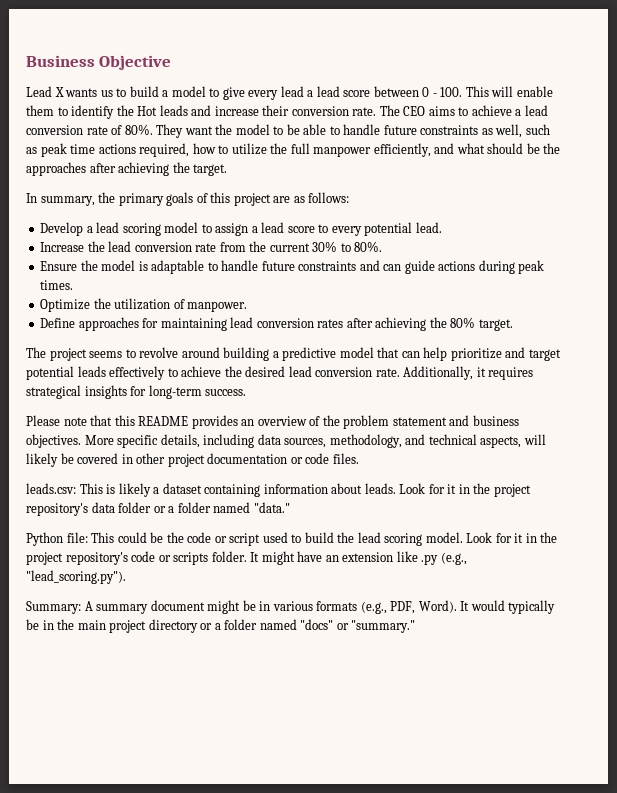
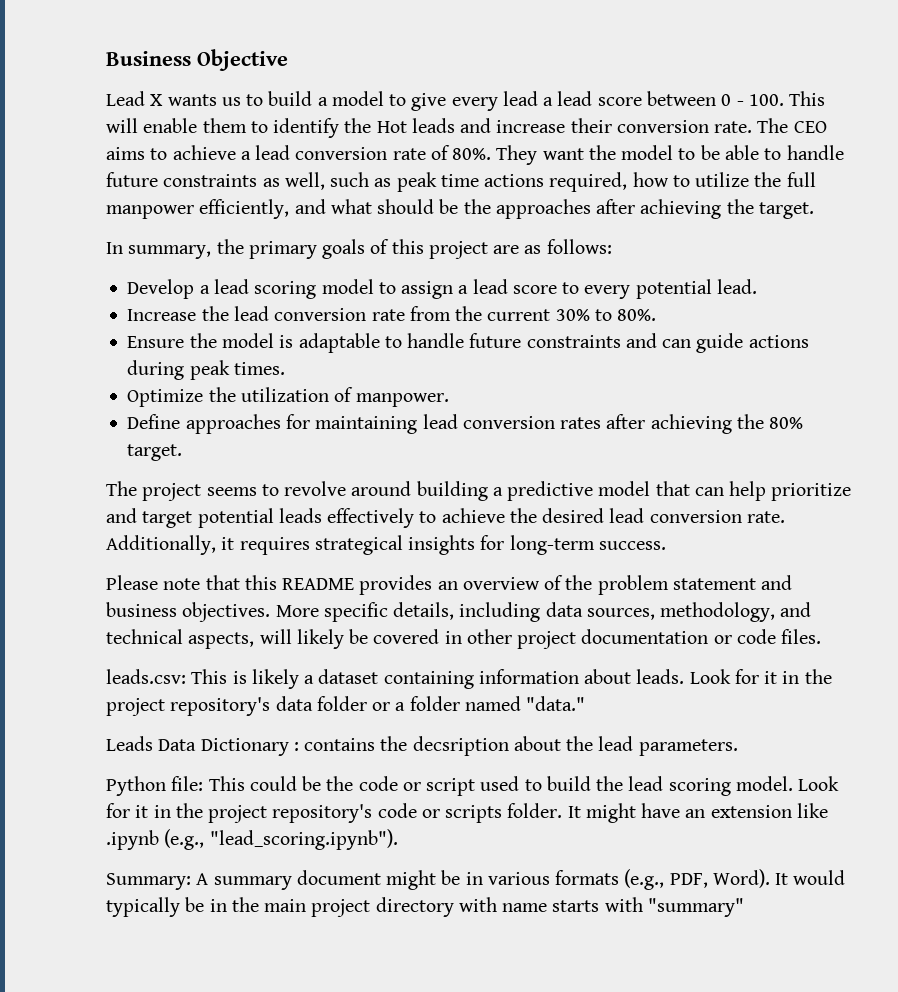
(290, 507) none -> [106,736,738,756] // Leads Data Dictionary : contains the decsription about the lead parameters.
[421,552,467,565] [26,570,126,584] .py (e.g., "lead_scoring.py"). -> [106,829,398,850] .ipynb (e.g., "lead_scoring.ipynb").
[200,619,416,633] or a folder named "docs" or "summary." -> [458,897,744,917] with name starts with "summary"

